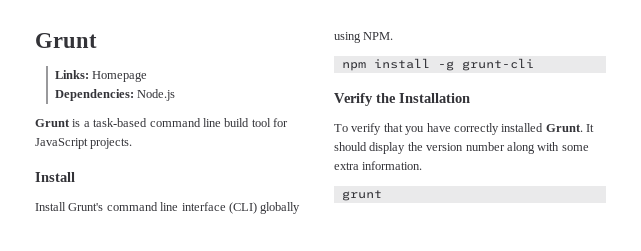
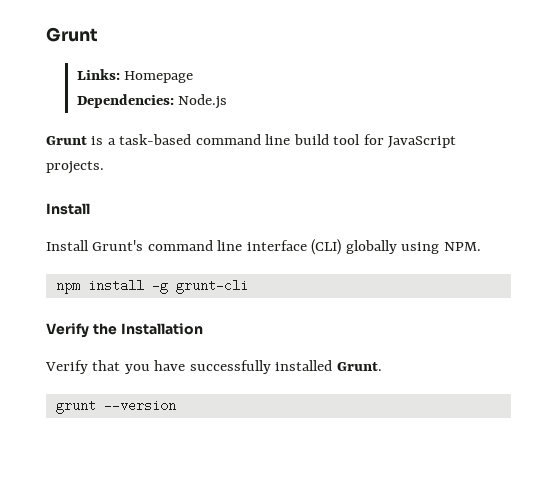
[334,123,382,135] To verify -> [45,360,88,374] Verify
[453,123,499,135] correctly -> [189,360,271,374] successfully
[586,124,594,132] [334,142,589,154] [334,161,423,170] It should display the version number along with some extra information. -> (382, 366) none
(382, 195) none -> [103,399,176,412] --version

